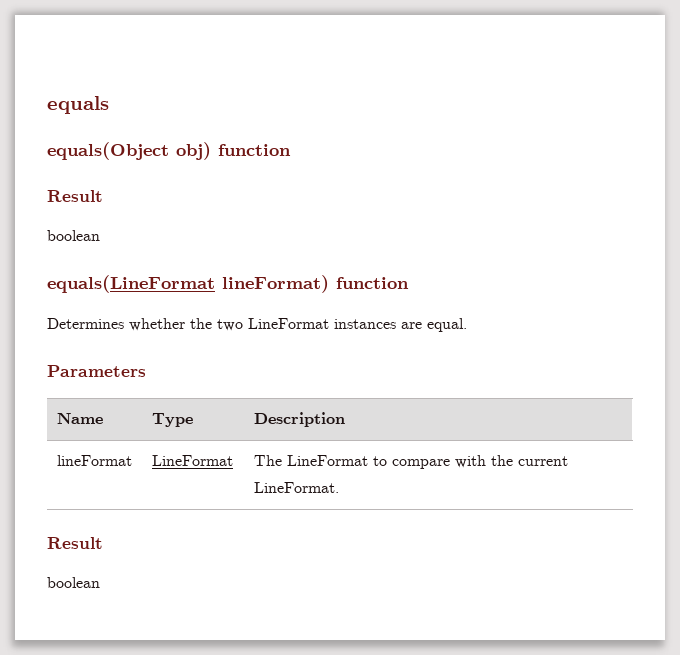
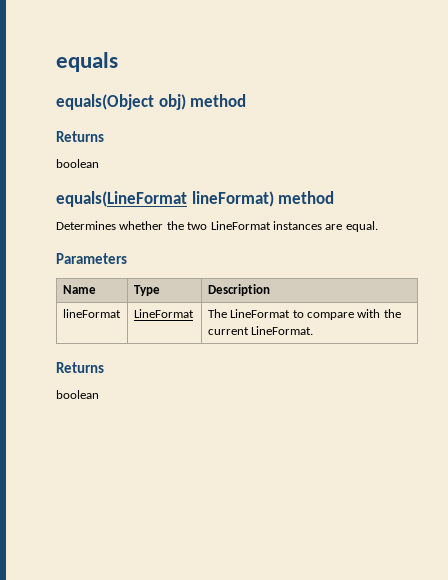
[218,144,291,156] [47,190,103,202] function // Result -> [190,94,247,107] [56,131,104,142] method // Returns
[336,277,409,289] function -> [278,191,335,204] method
[47,537,103,549] Result -> [56,362,104,373] Returns

